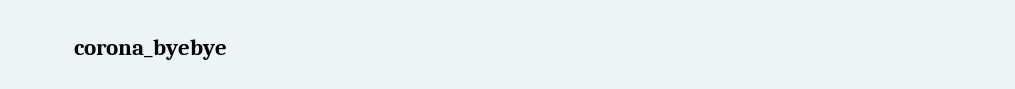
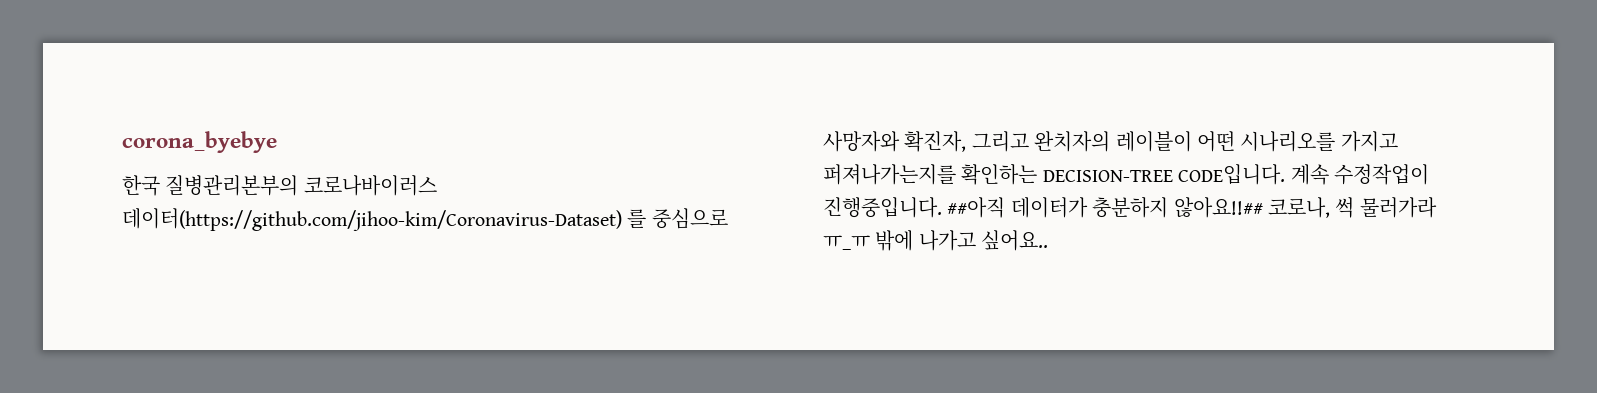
(227, 49) none -> [122,175,437,196] [122,208,728,231] [823,131,1398,152] [823,164,1429,185] [823,197,1437,218] [823,230,1049,251] // 한국 질병관리본부의 코로나바이러스 데이터(https://github.com/jihoo-kim/Coronavirus-Dataset) 를 중심으로 사망자와 확진자, 그리고 완치자의 레이블이 어떤 시나리오를 가지고 퍼져나가는지를 확인하는 DECISION-TREE CODE입니다. 계속 수정작업이 진행중입니다. ##아직 데이터가 충분하지 않아요!!## 코로나, 썩 물러가라 ㅠ_ㅠ 밖에 나가고 싶어요..

